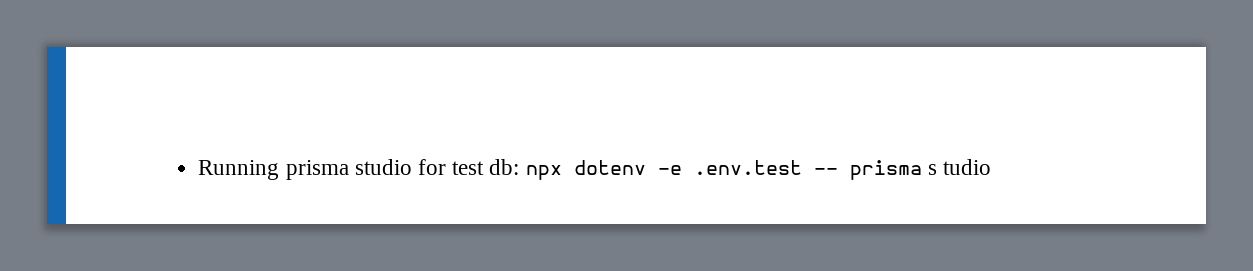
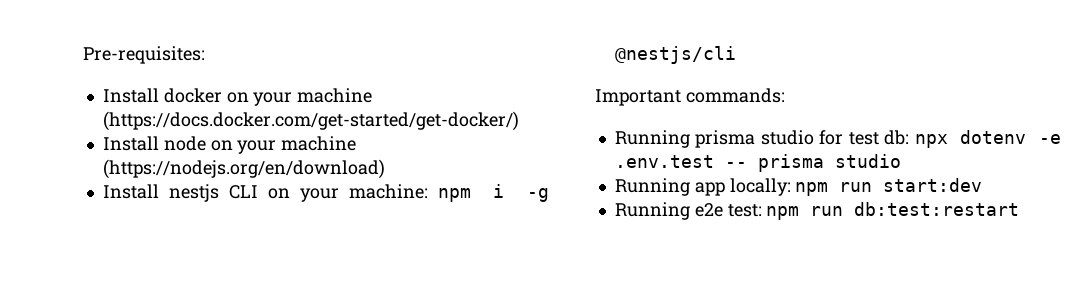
(198, 170) none -> [83,46,205,64] [102,88,373,106] [102,111,519,131] [102,136,357,154] [102,159,385,179] [102,184,549,202] [614,46,736,64] [595,88,785,106] Pre-requisites: // Install docker on your machine (https://docs.docker.com/get-started/get-docker/) // Install node on your machine (https://nodejs.org/en/download) // Install nestjs CLI on your machine: npm i -g @nestjs/cli // Important commands: //
[927,159,991,175] s tudio -> [834,154,901,168] [614,178,983,196] [614,202,1020,220] studio // Running app locally: npm run start:dev // Running e2e test: npm run db:test:restart

